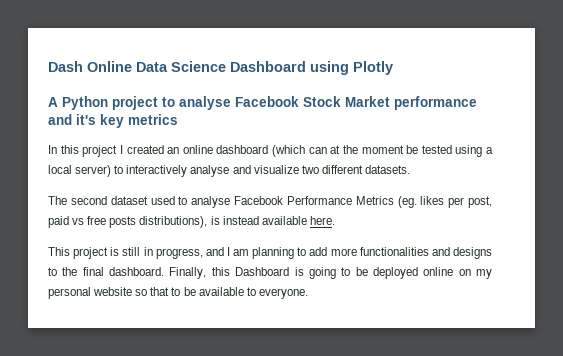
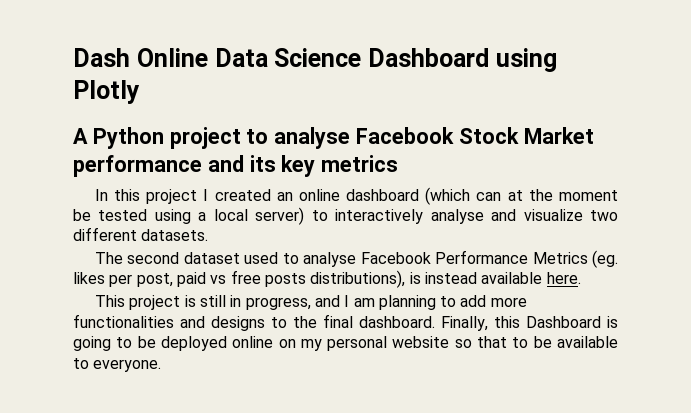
[76,114,96,125] it's -> [249,155,276,172] its

